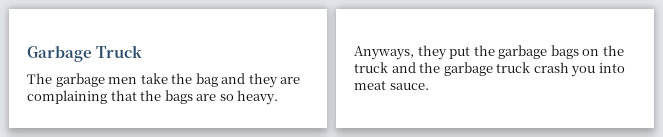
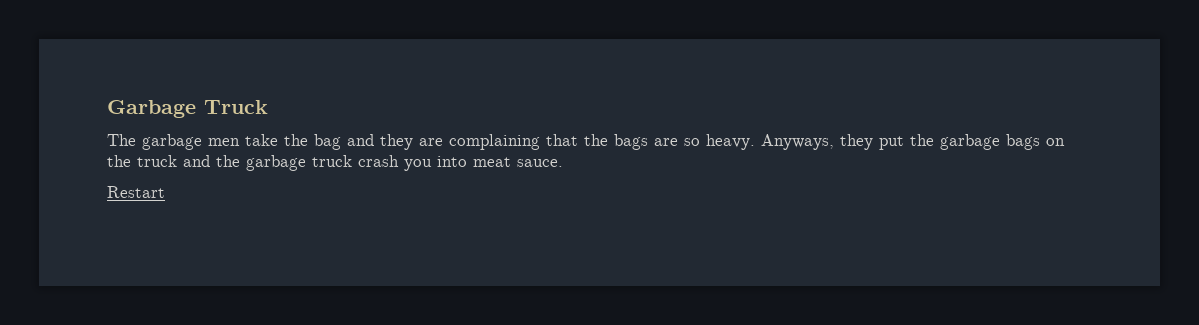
(429, 86) none -> [107,186,165,198] // Restart

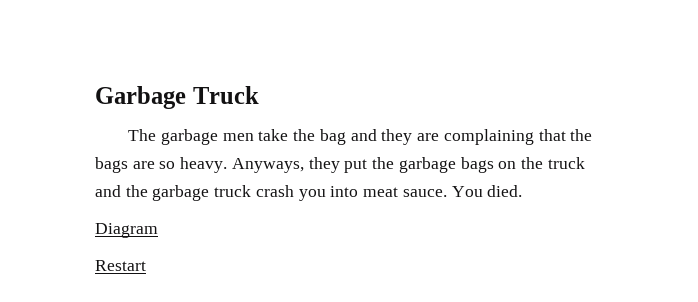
(563, 163) none -> [451,185,523,197] [95,223,158,238] You died. // Diagram

